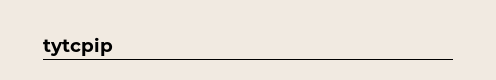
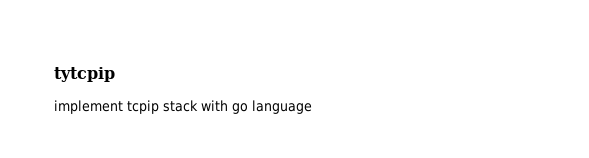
(113, 46) none -> [54,100,312,114] // implement tcpip stack with go language

